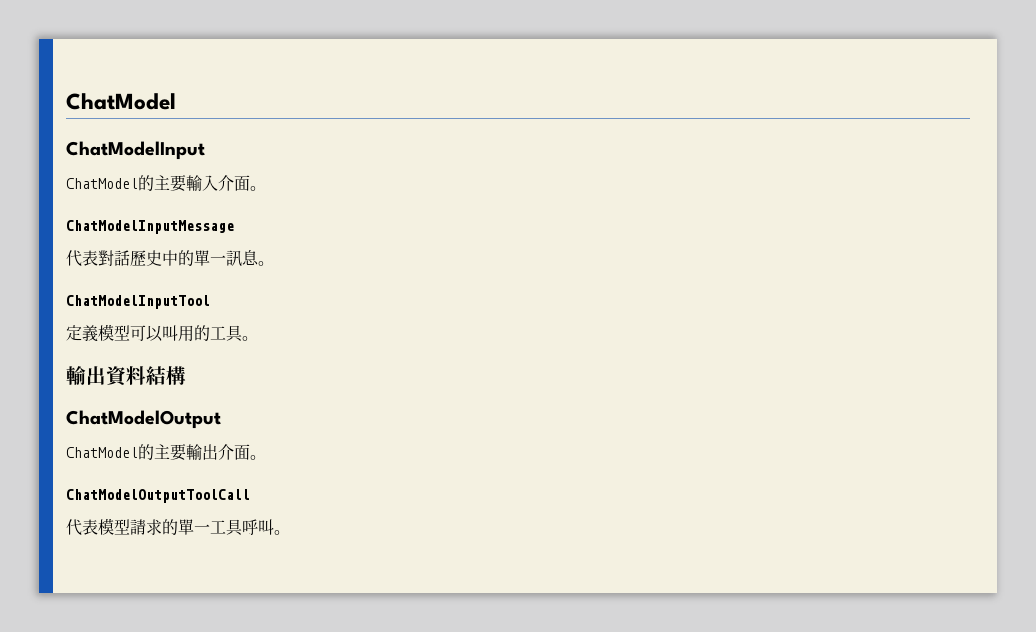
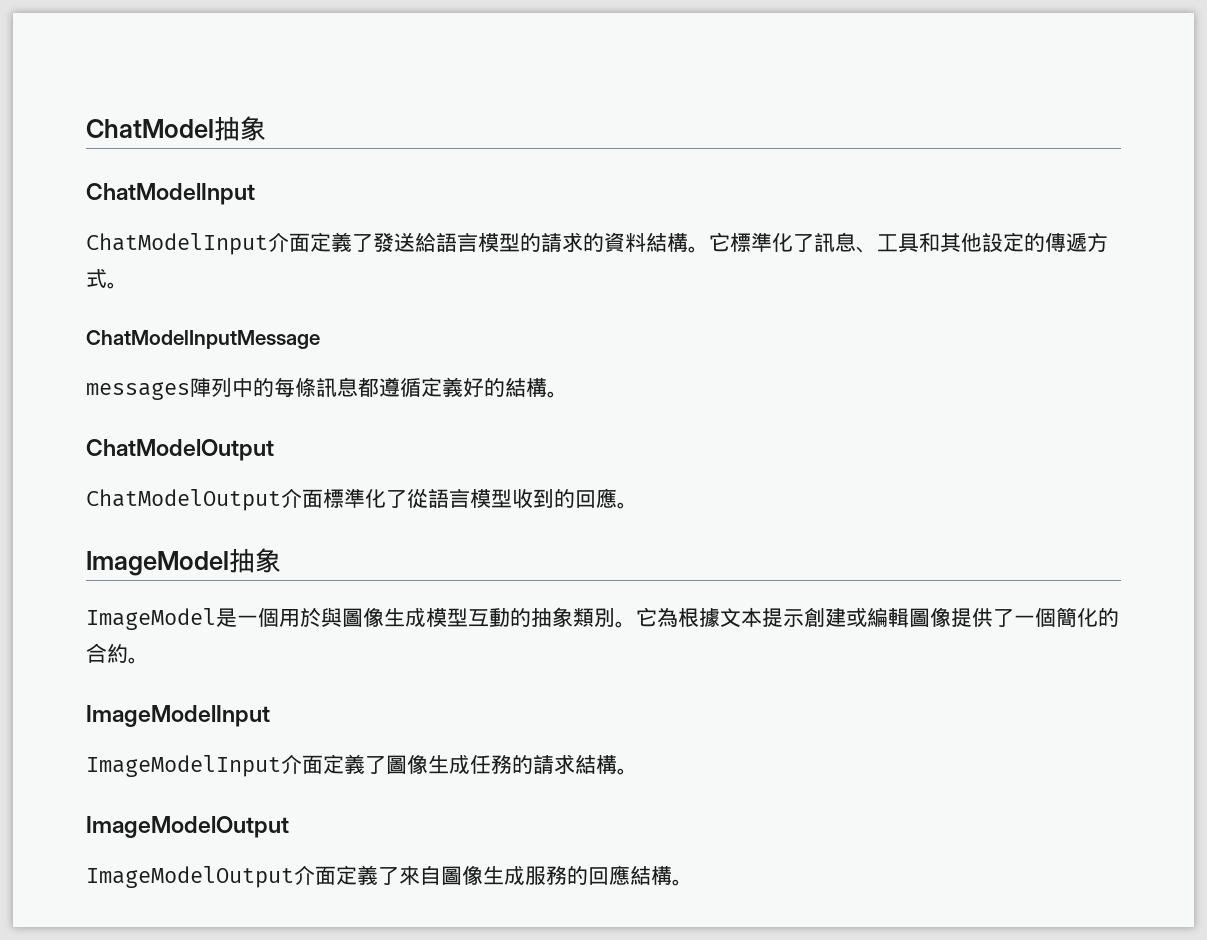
[66,93,176,110] ChatModel -> [86,116,266,141] ChatModel抽象
[66,175,266,192] [66,220,234,234] [66,250,274,267] [66,295,210,309] [66,324,258,342] [66,366,186,387] ChatModel的主要輸入介面。 // ChatModelInputMessage // 代表對話歷史中的單一訊息。 // ChatModelInputTool // 定義模型可以叫用的工具。 // 輸出資料結構 -> [86,232,1108,255] [86,269,128,289] [86,330,320,349] [86,377,568,400] ChatModelInput介面定義了發送給語言模型的請求的資料結構。它標準化了訊息、工具和其他設定的傳遞方式。 // ChatModelInputMessage // messages陣列中的每條訊息都遵循定義好的結構。
[66,444,266,461] [66,489,250,503] [66,518,274,536] ChatModel的主要輸出介面。 // ChatModelOutputToolCall // 代表模型請求的單一工具呼叫 -> [86,488,638,511] [86,548,281,576] [86,607,1119,630] [86,643,149,664] [86,705,270,727] [86,754,638,777] [86,816,289,838] [86,865,672,888] ChatModelOutput介面標準化了從語言模型收到的回應。 // ImageModel抽象 // ImageModel是一個用於與圖像生成模型互動的抽象類別。它為根據文本提示創建或編輯圖像提供了一個簡化的合約。 // ImageModelInput // ImageModelInput介面定義了圖像生成任務的請求結構。 // ImageModelOutput // ImageModelOutput介面定義了來自圖像生成服務的回應結構

